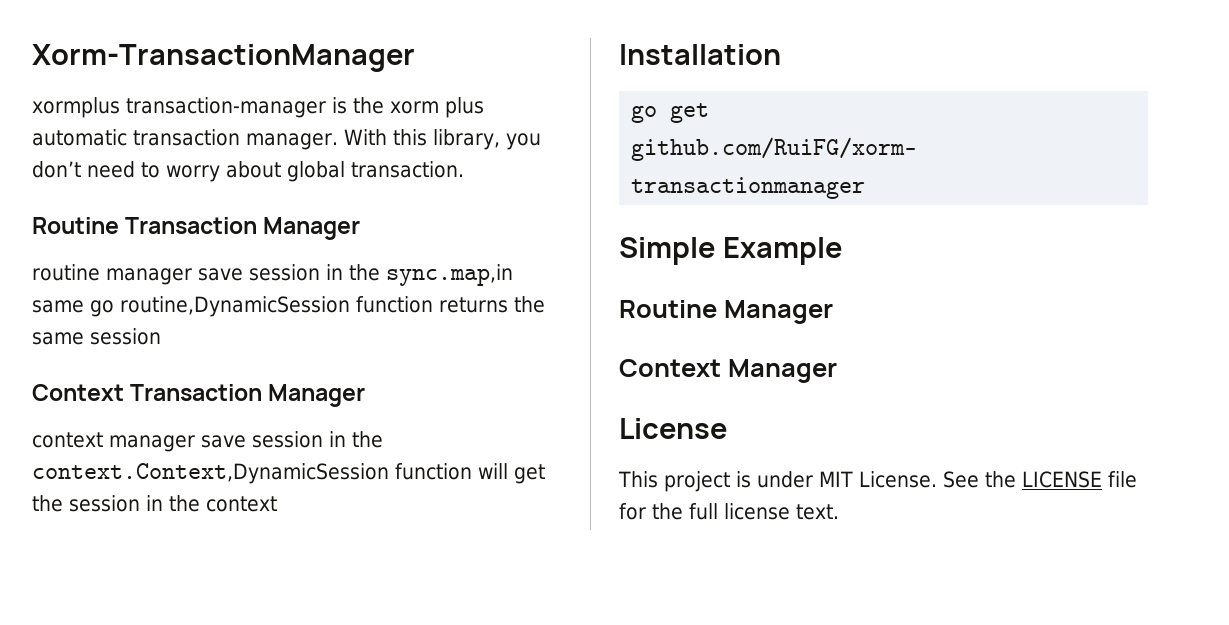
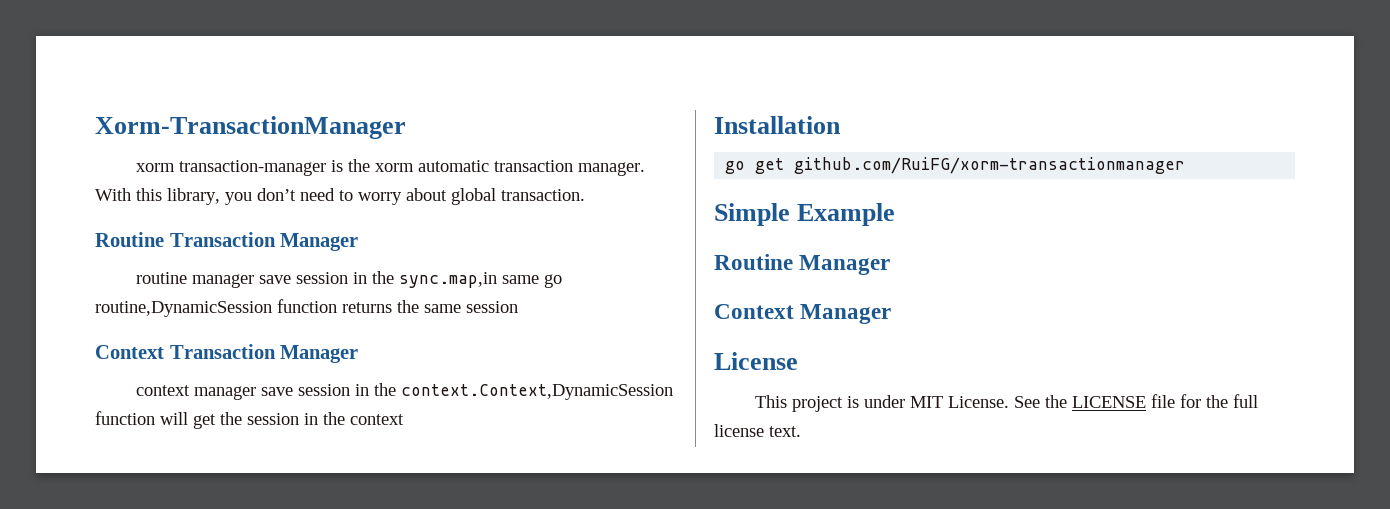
[32,97,120,118] xormplus -> [136,163,176,172] xorm
[444,97,484,118] plus -> (415, 167) none

